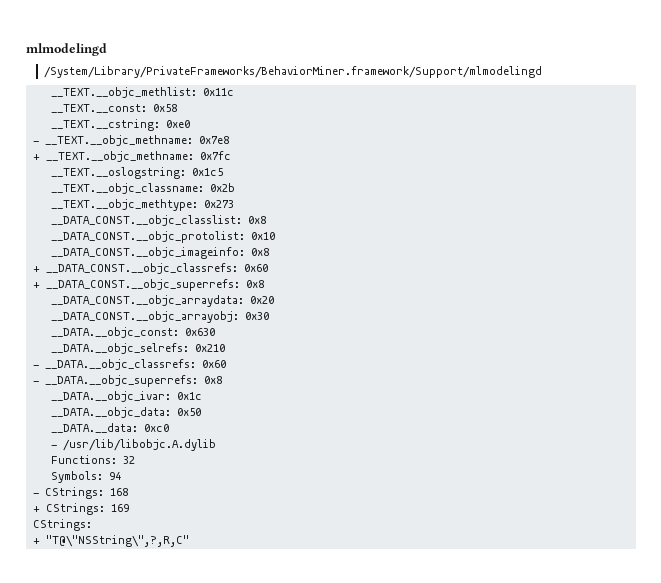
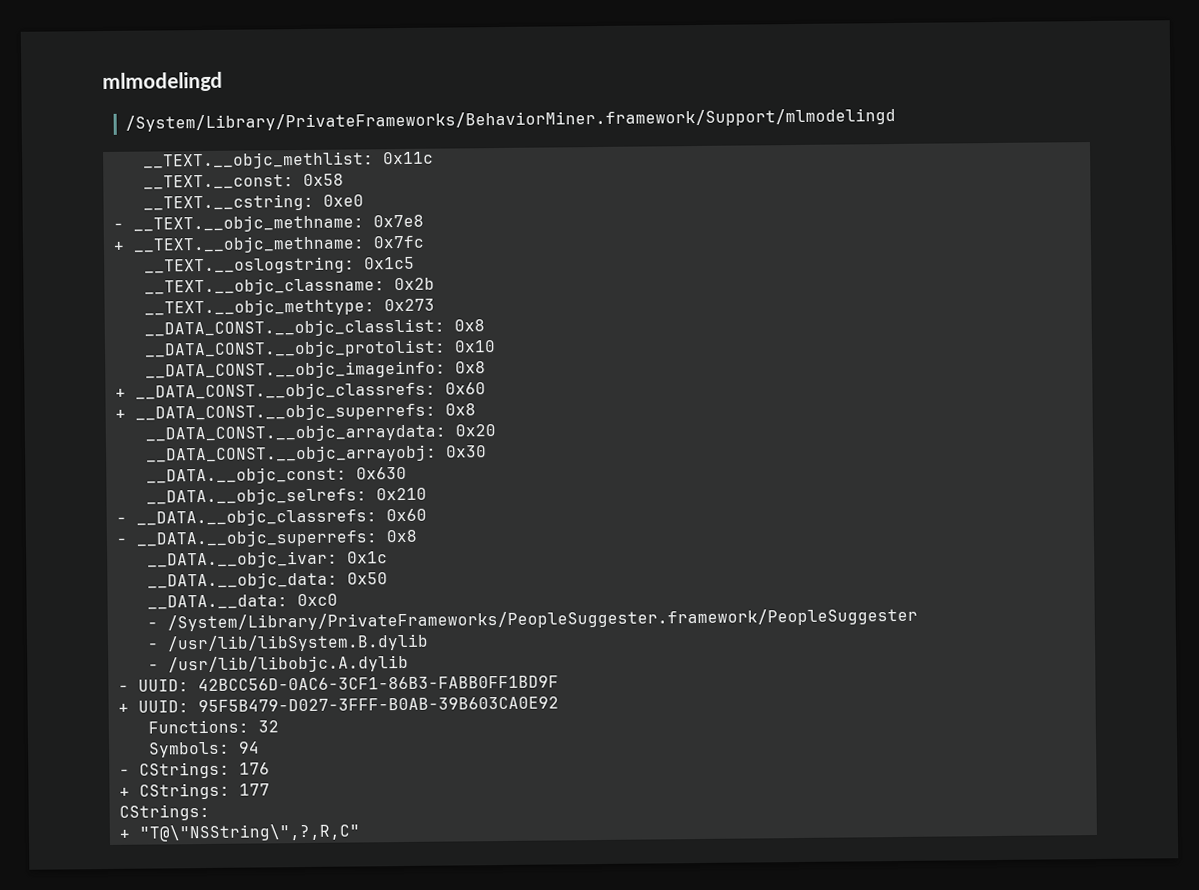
[62,439,216,451] /usr/lib/libobjc.A.dylib -> [166,607,918,632] [146,633,429,653] [147,654,409,674] [117,675,559,692] [117,696,559,713] /System/Library/PrivateFrameworks/PeopleSuggester.framework/PeopleSuggester // - /usr/lib/libSystem.B.dylib // - /usr/lib/libobjc.A.dylib // - UUID: 42BCC56D-0AC6-3CF1-86B3-FABB0FF1BD9F // + UUID: 95F5B479-D027-3FFF-B0AB-39B603CA0E92
[109,488,128,496] 168 -> [238,762,270,775] 176
[110,504,129,512] 169 -> [238,783,270,796] 177

